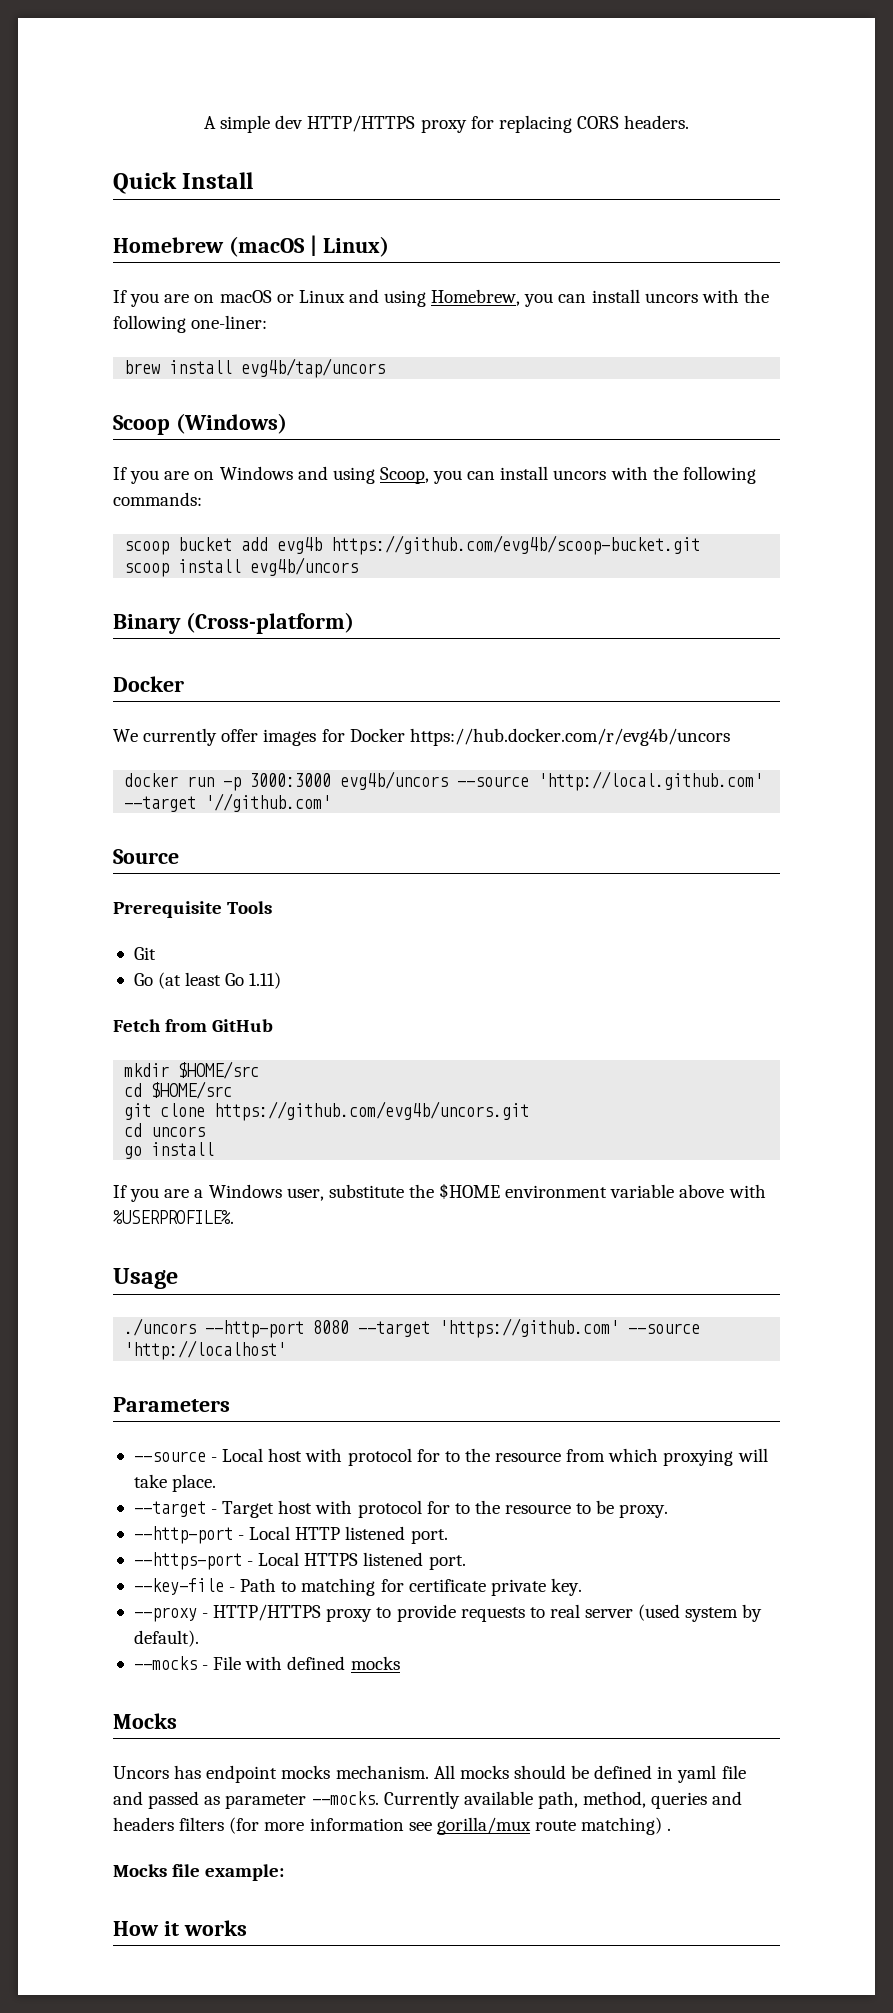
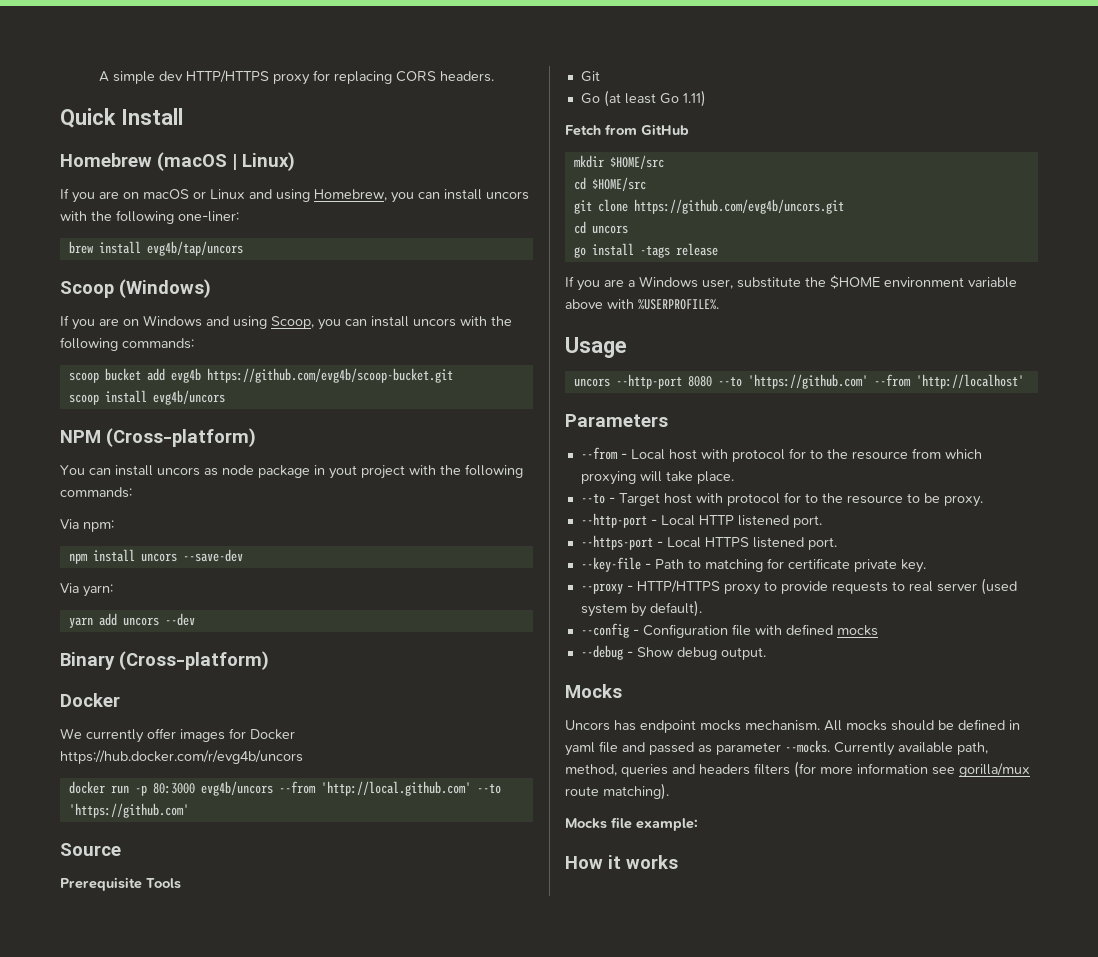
(359, 566) none -> [60,428,256,447] [60,464,523,479] [60,487,132,498] [60,519,114,532] [68,549,243,564] [60,583,113,597] [68,613,195,628] // NPM (Cross-platform) // You can install uncors as node package in yout project with the following commands: // Via npm: // npm install uncors --save-dev // Via yarn: // yarn add uncors --dev
[250,771,764,791] [124,793,332,812] 3000:3000 evg4b/uncors --source 'http://local.github.com' --target '//github.com' -> [152,781,501,796] [68,803,189,818] 80:3000 evg4b/uncors --from 'http://local.github.com' --to 'https://github.com'
(215, 1149) none -> [639,243,718,258] -tags release
[124,1318,197,1336] ./uncors -> [573,378,610,387] uncors
[358,1318,701,1338] --target 'https://github.com' --source -> [717,374,911,389] --to 'https://github.com' --from
[133,1451,206,1462] --source -> [580,447,618,460] --from
[133,1501,206,1517] --target -> [580,493,605,504] --to
[133,1656,242,1670] --mocks - File -> [580,623,751,638] --config - Configuration file
(400, 1663) none -> [580,645,766,660] // --debug - Show debug output.
[581,1817,672,1835] matching) . -> [603,783,669,800] matching).

